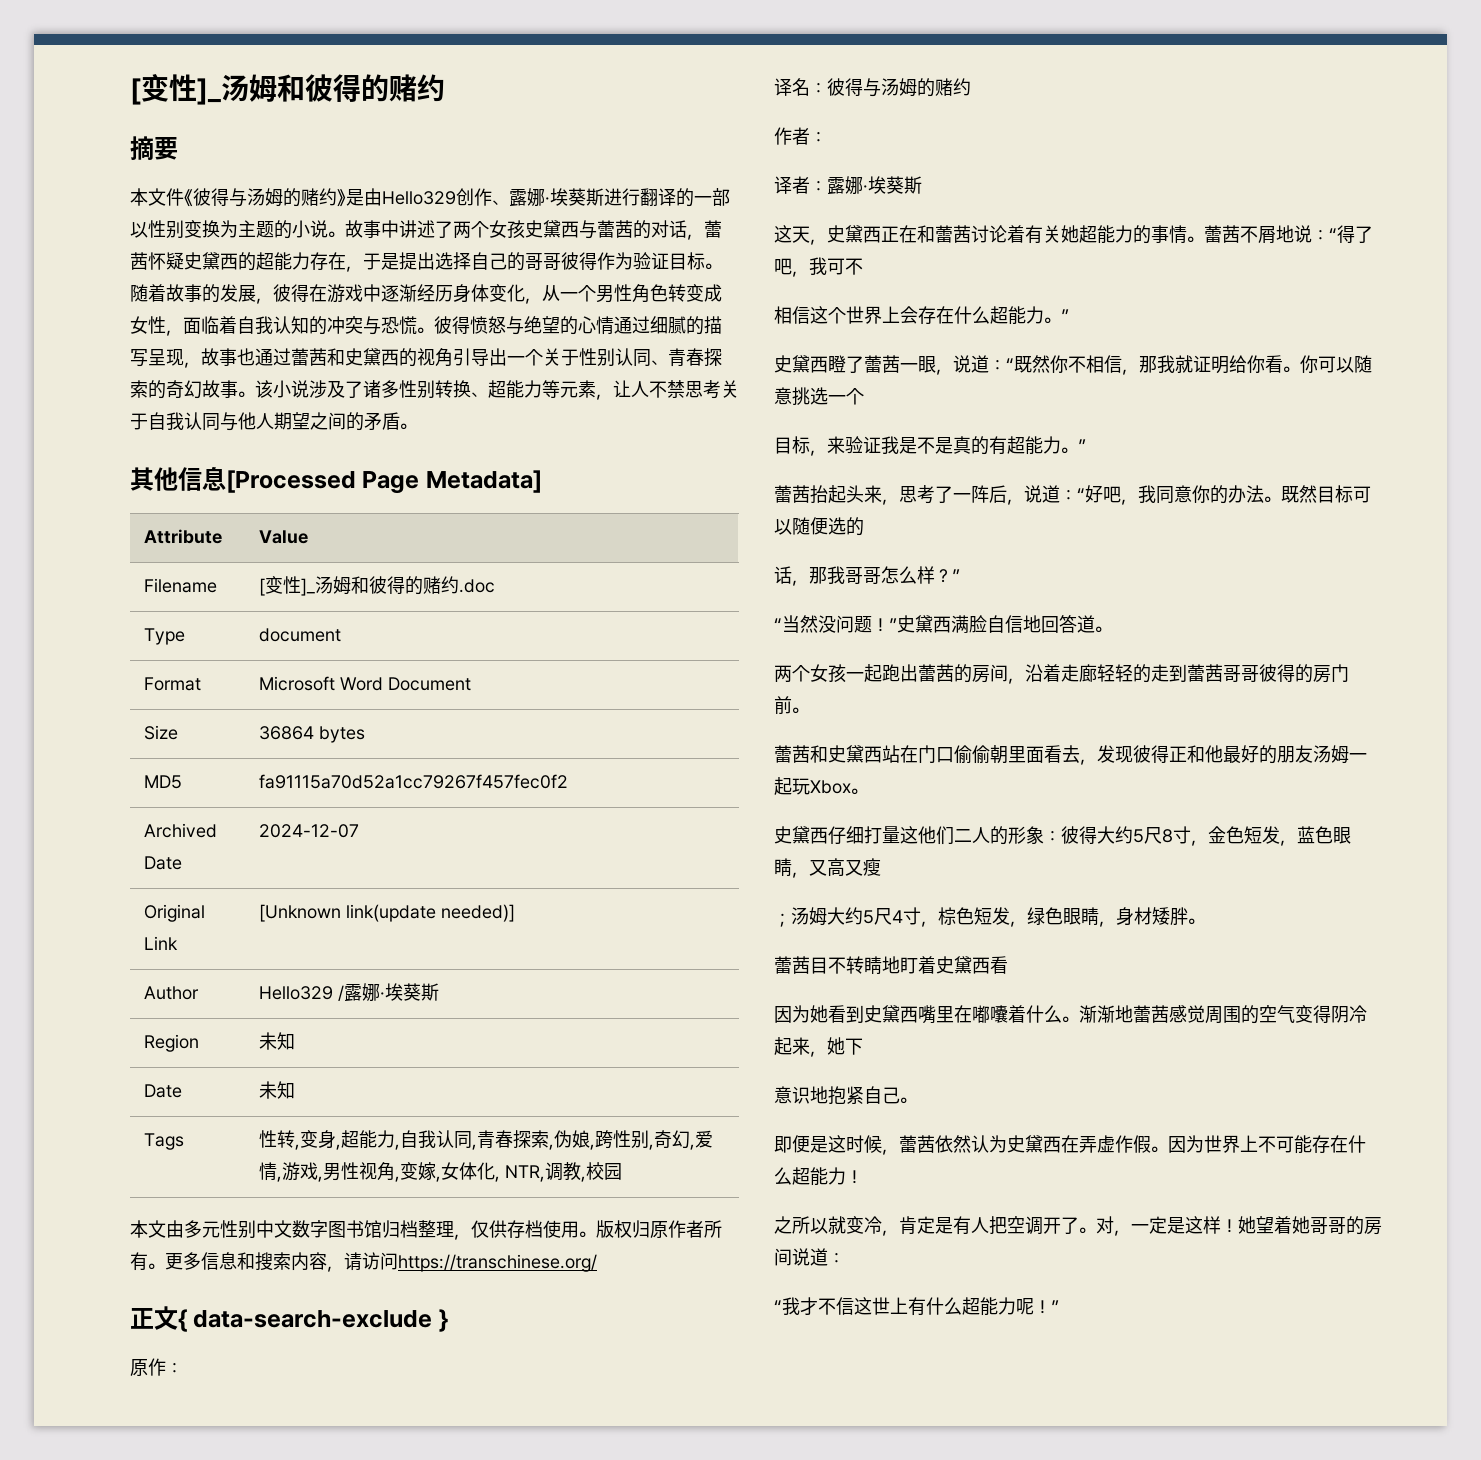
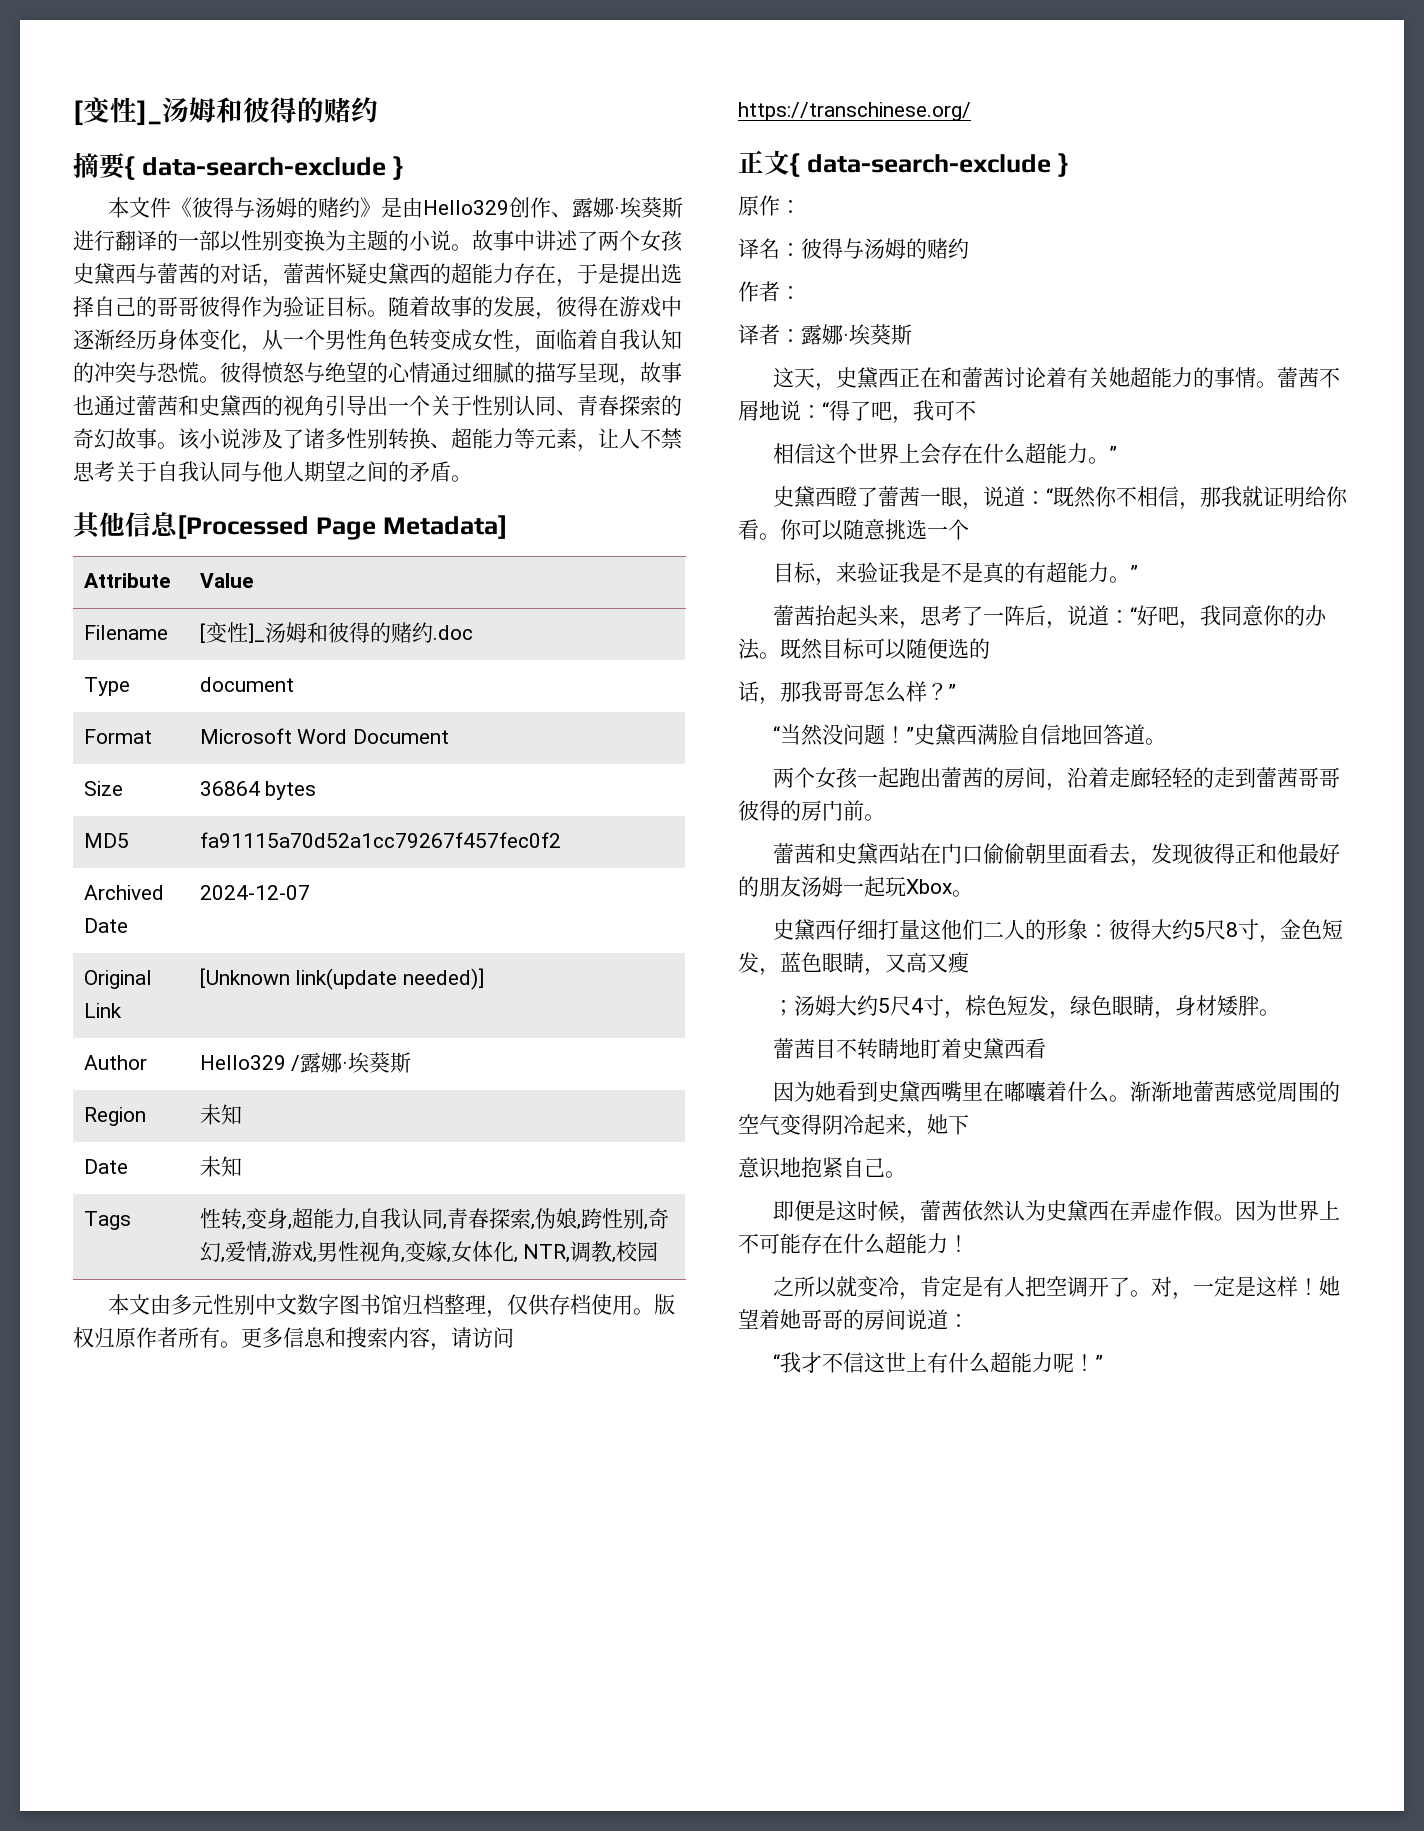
(178, 148) none -> [125,156,403,180] { data-search-exclude }

